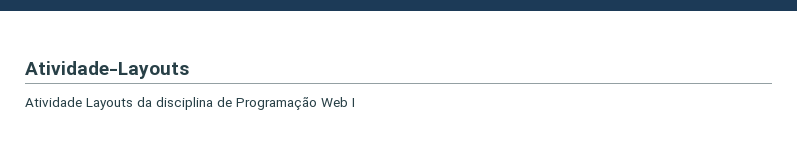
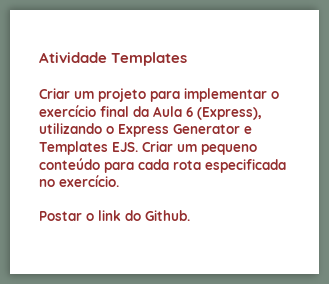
[25,61,189,79] [25,97,355,110] Atividade-Layouts // Atividade Layouts da disciplina de Programação Web I -> [39,52,188,66] [39,88,279,102] [39,105,262,120] [39,123,252,137] [39,141,257,155] [39,158,286,173] [39,175,119,187] [39,210,190,221] Atividade Templates // Criar um projeto para implementar o exercício final da Aula 6 (Express), utilizando o Express Generator e Templates EJS. Criar um pequeno conteúdo para cada rota especificada no exercício. // Postar o link do Github.

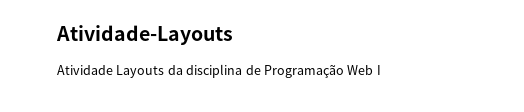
[39,52,188,66] [39,88,279,102] [39,105,262,120] [39,123,252,137] [39,141,257,155] [39,158,286,173] [39,175,119,187] [39,210,190,221] Atividade Templates // Criar um projeto para implementar o exercício final da Aula 6 (Express), utilizando o Express Generator e Templates EJS. Criar um pequeno conteúdo para cada rota especificada no exercício. // Postar o link do Github. -> [56,25,233,45] [57,64,381,78] Atividade-Layouts // Atividade Layouts da disciplina de Programação Web I

